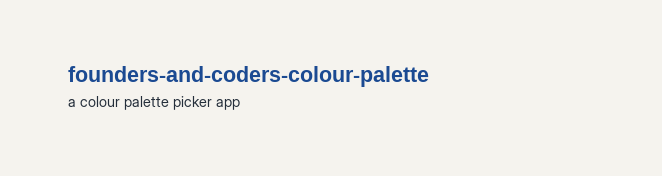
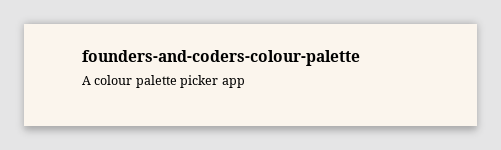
[68,99,76,107] a -> [82,76,91,85] A

